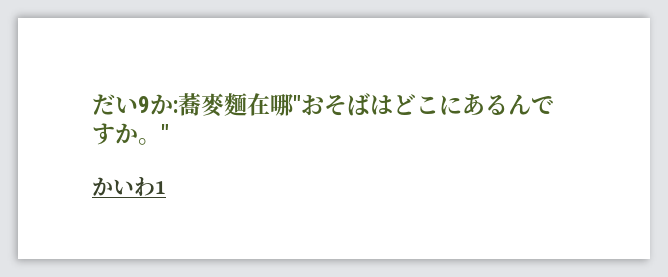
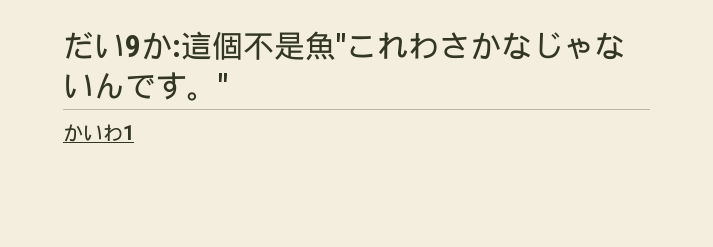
[178,93,554,117] [92,123,138,145] 蕎麥麵在哪"おそばはどこにあるんですか -> [181,31,625,61] [63,72,187,100] 這個不是魚"これわさかなじゃないんです

